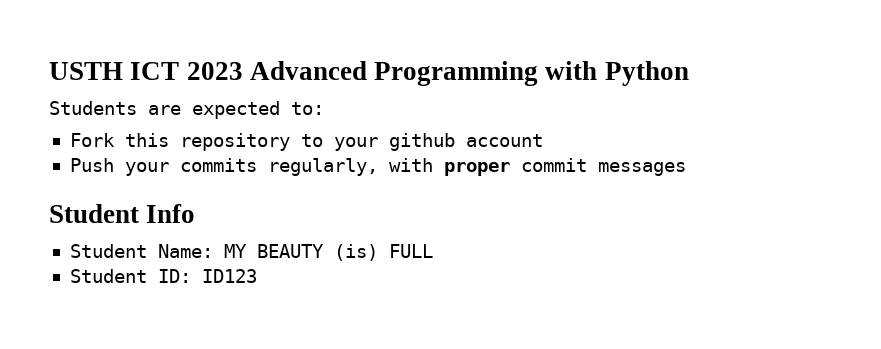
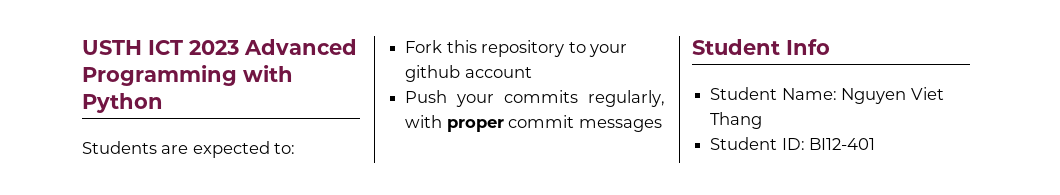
[223,244,433,261] MY BEAUTY (is) FULL -> [841,87,944,104] [710,112,763,129] Nguyen Viet Thang
[201,269,257,283] ID123 -> [809,138,876,150] BI12-401

